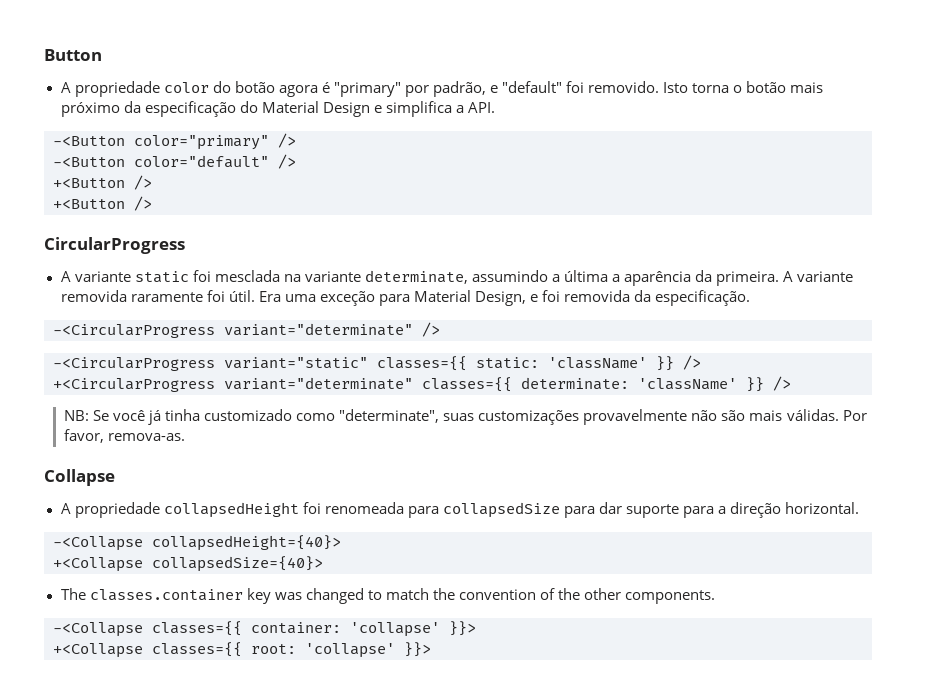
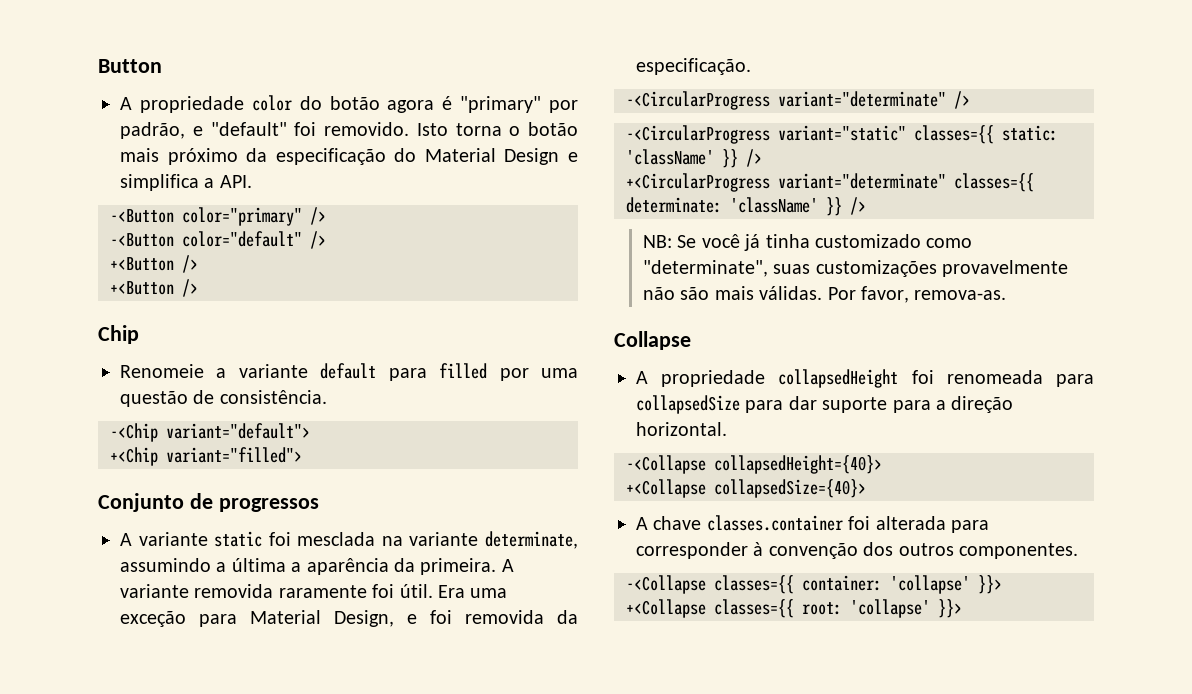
[44,237,185,254] CircularProgress -> [98,325,139,344] [120,363,578,381] [120,390,327,407] [110,423,310,442] [110,447,302,466] [98,493,319,512] Chip // Renomeie a variante default para filled por uma questão de consistência. // -<Chip variant="default"> // +<Chip variant="filled"> // Conjunto de progressos
[60,588,716,604] The classes.container key was changed to match the convention of the other components. -> [636,515,989,533] [636,542,1078,559] A chave classes.container foi alterada para corresponder à convenção dos outros componentes.

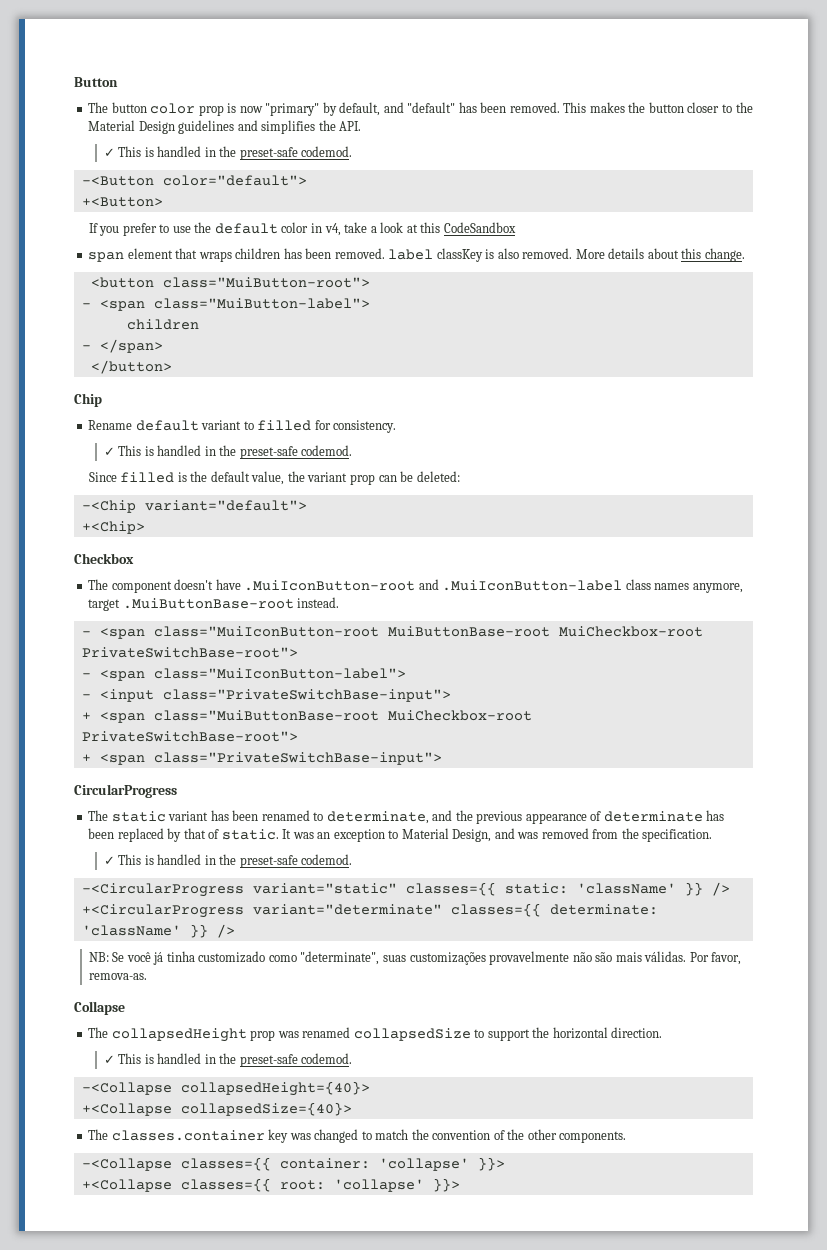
[120,95,578,113] [120,122,578,139] [120,148,578,165] [120,174,252,191] [110,207,326,226] [110,231,326,249] [110,255,198,273] [110,279,198,297] [98,325,139,344] [120,363,578,381] [120,390,327,407] [110,423,310,442] [110,447,302,466] [98,493,319,512] [120,531,578,549] [120,558,514,575] [120,584,508,598] [120,610,578,627] [636,58,751,75] [626,91,970,110] A propriedade color do botão agora é "primary" por padrão, e "default" foi removido. Isto torna o botão mais próximo da especificação do Material Design e simplifica a API. // -<Button color="primary" /> // -<Button color="default" /> // +<Button /> // +<Button /> // Chip // Renomeie a variante default para filled por uma questão de consistência. // -<Chip variant="default"> // +<Chip variant="filled"> // Conjunto de progressos // A variante static foi mesclada na variante determinate, assumindo a última a aparência da primeira. A variante removida raramente foi útil. Era uma exceção para Material Design, e foi removida da especificação. // -<CircularProgress variant="determinate" /> -> [88,102,753,116] [88,120,362,134] [103,146,353,160] [81,175,307,186] [81,197,163,207] [88,222,516,236] [88,248,745,262] [90,277,370,288] [81,298,370,311] [126,319,199,330] [81,339,163,353] [90,360,172,374] [74,393,102,407] [88,420,397,433] [103,445,353,459] [88,471,460,485] [81,500,307,513] [81,521,145,534] [74,553,134,564] [88,579,743,593] [88,597,340,611] [81,626,703,639] [81,647,298,658] [81,668,406,681] [81,689,451,702] [81,710,532,723] [81,731,298,742] [81,752,442,765] [74,784,177,798] [88,810,725,824] [88,828,713,842] [103,854,353,868] The button color prop is now "primary" by default, and "default" has been removed. This makes the button closer to the Material Design guidelines and simplifies the API. // ✓ This is handled in the preset-safe codemod. // -<Button color="default"> // +<Button> // If you prefer to use the default color in v4, take a look at this CodeSandbox // span element that wraps children has been removed. label classKey is also removed. More details about this change. // <button class="MuiButton-root"> // - <span class="MuiButton-label"> // children // - </span> // </button> // Chip // Rename default variant to filled for consistency. // ✓ This is handled in the preset-safe codemod. // Since filled is the default value, the variant prop can be deleted: // -<Chip variant="default"> // +<Chip> // Checkbox // The component doesn't have .MuiIconButton-root and .MuiIconButton-label class names anymore, target .MuiButtonBase-root instead. // - <span class="MuiIconButton-root MuiButtonBase-root MuiCheckbox-root PrivateSwitchBase-root"> // - <span class="MuiIconButton-label"> // - <input class="PrivateSwitchBase-input"> // + <span class="MuiButtonBase-root MuiCheckbox-root PrivateSwitchBase-root"> // + <span class="PrivateSwitchBase-input"> // CircularProgress // The static variant has been renamed to determinate, and the previous appearance of determinate has been replaced by that of static. It was an exception to Material Design, and was removed from the specification. // ✓ This is handled in the preset-safe codemod.
[636,369,1094,388] [636,395,1014,414] [636,422,727,436] [626,455,882,474] [626,479,866,498] [636,515,989,533] [636,542,1078,559] A propriedade collapsedHeight foi renomeada para collapsedSize para dar suporte para a direção horizontal. // -<Collapse collapsedHeight={40}> // +<Collapse collapsedSize={40}> // A chave classes.container foi alterada para corresponder à convenção dos outros componentes. -> [88,1027,663,1042] [103,1053,353,1067] [81,1081,370,1096] [81,1102,352,1116] [88,1129,627,1143] The collapsedHeight prop was renamed collapsedSize to support the horizontal direction. // ✓ This is handled in the preset-safe codemod. // -<Collapse collapsedHeight={40}> // +<Collapse collapsedSize={40}> // The classes.container key was changed to match the convention of the other components.

